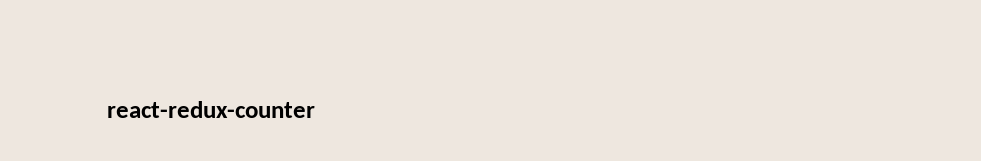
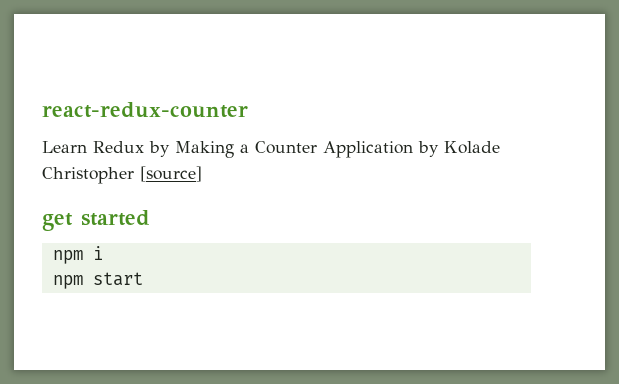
(315, 109) none -> [42,141,500,158] [42,166,202,184] [42,210,150,231] [52,246,103,264] [52,272,143,289] // Learn Redux by Making a Counter Application by Kolade Christopher [source] // get started // npm i // npm start

